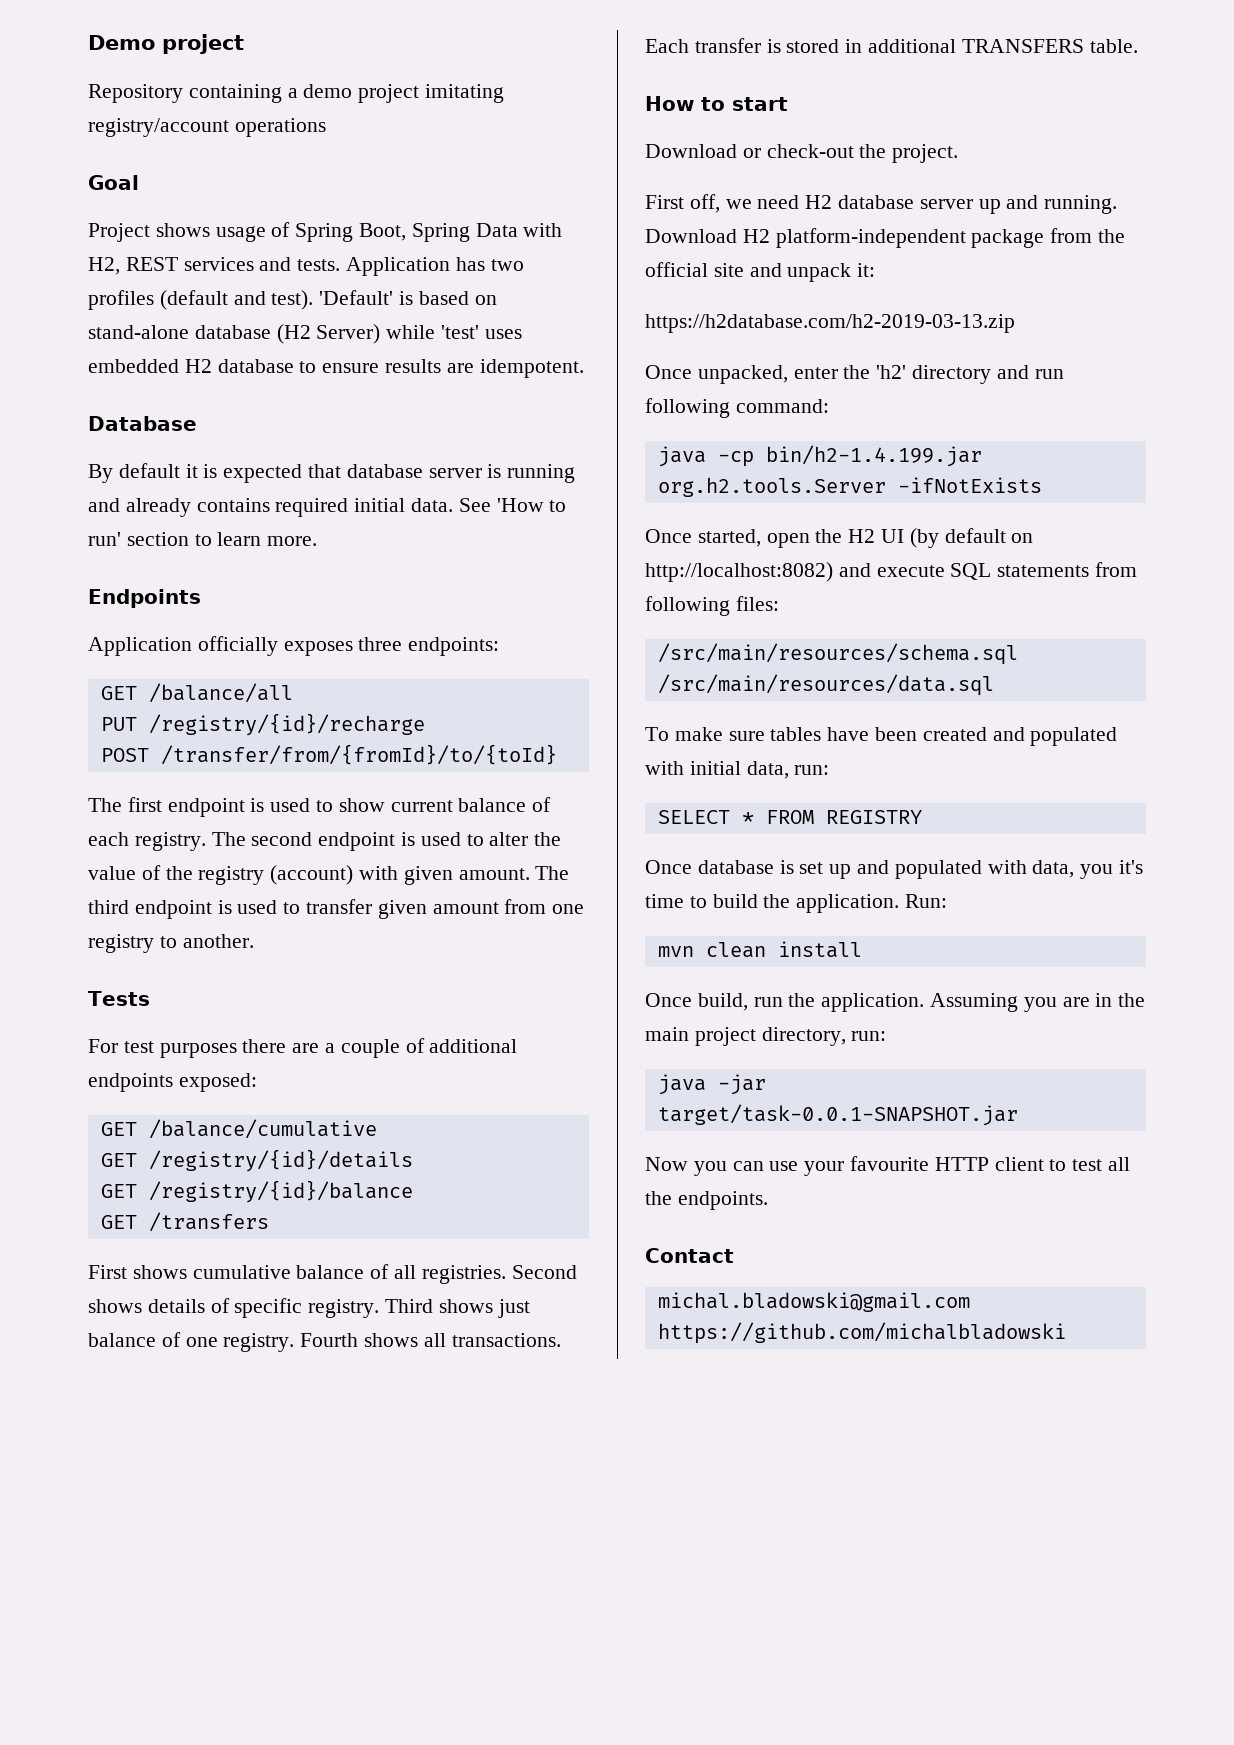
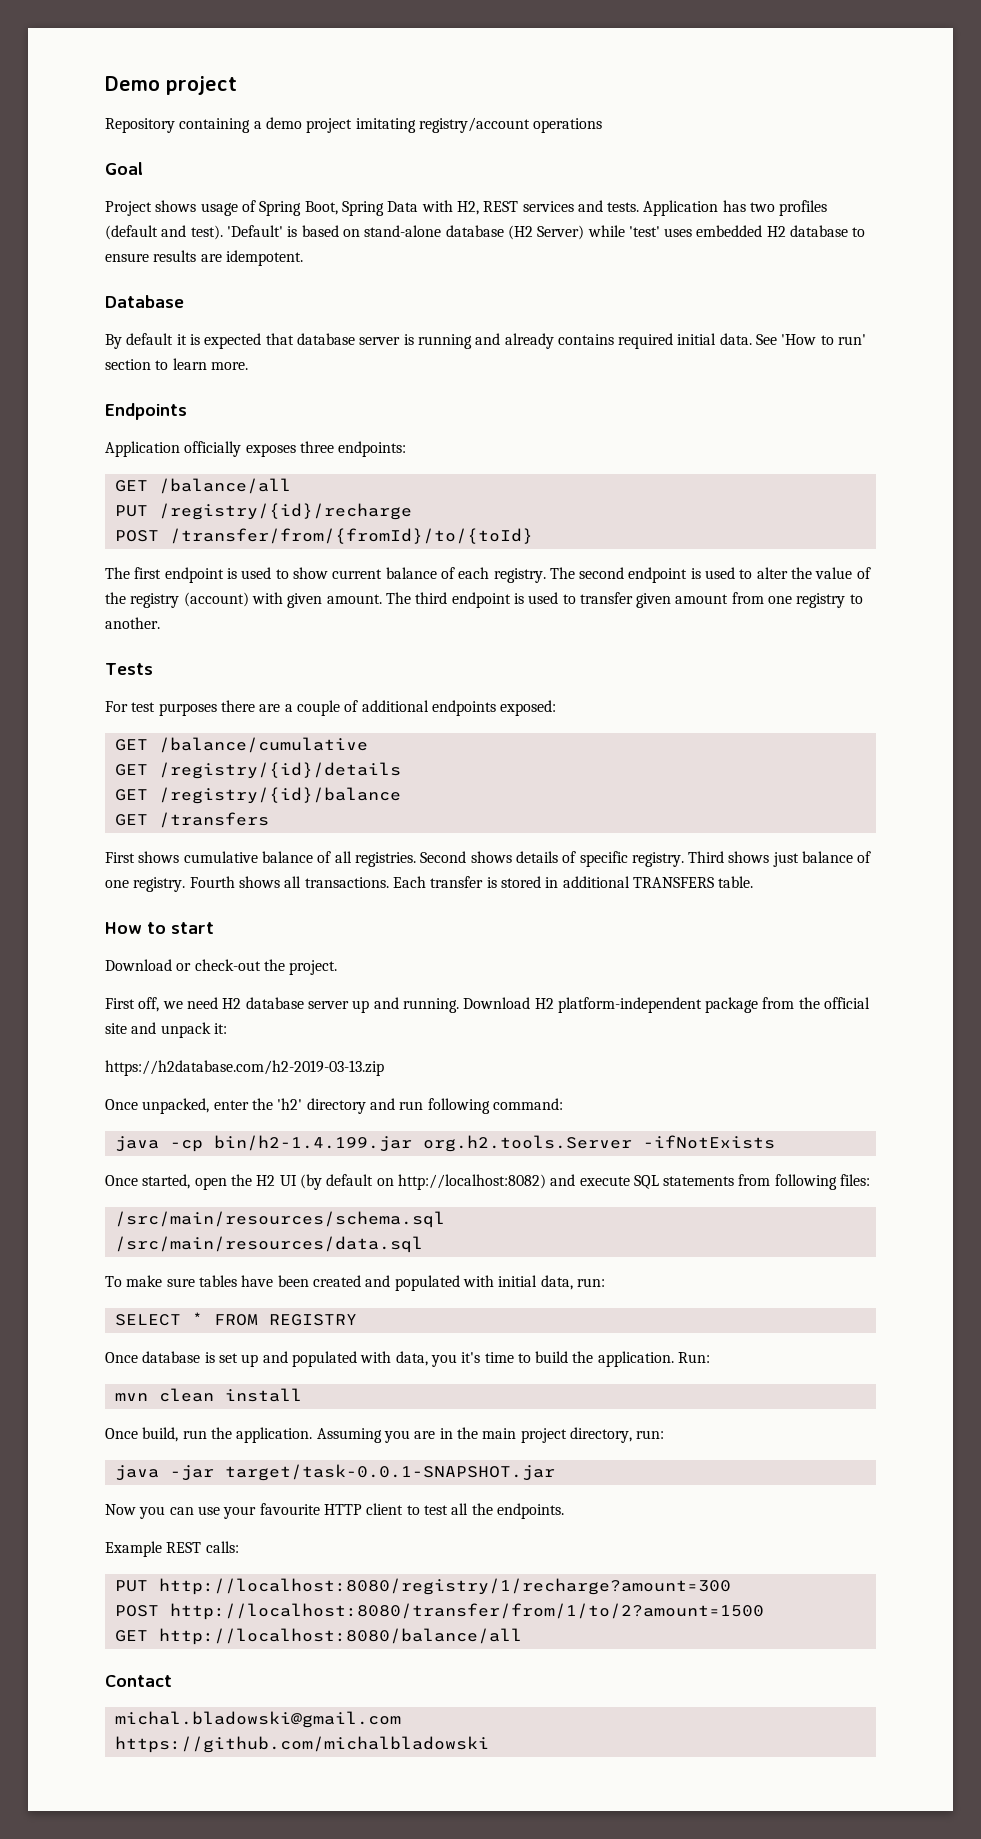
(768, 1200) none -> [105,1541,239,1557] [114,1578,731,1595] [114,1603,764,1620] [114,1628,522,1645] // Example REST calls: // PUT http://localhost:8080/registry/1/recharge?amount=300 // POST http://localhost:8080/transfer/from/1/to/2?amount=1500 // GET http://localhost:8080/balance/all

